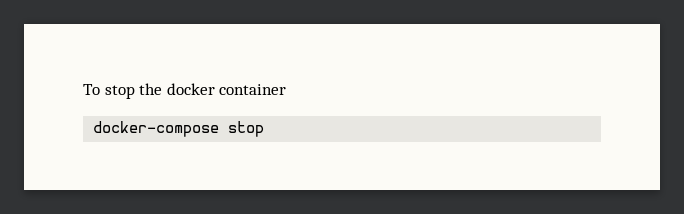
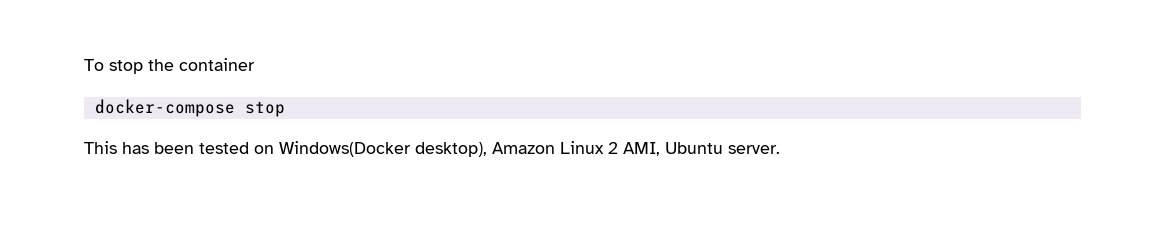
[166,83,215,95] docker -> (174, 65) none
(265, 129) none -> [84,141,780,157] // This has been tested on Windows(Docker desktop), Amazon Linux 2 AMI, Ubuntu server.

